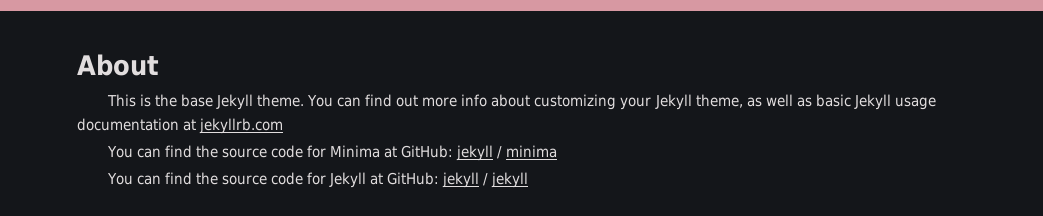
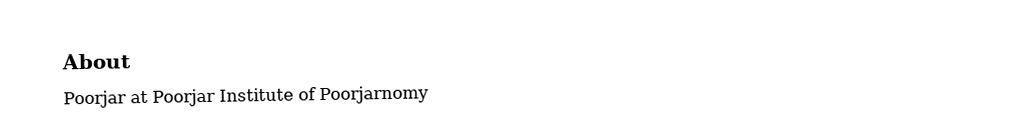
[106,94,936,110] [77,118,284,134] [106,145,558,161] [106,172,529,188] This is the base Jekyll theme. You can find out more info about customizing your Jekyll theme, as well as basic Jekyll usage documentation at jekyllrb.com // You can find the source code for Minima at GitHub: jekyll / minima // You can find the source code for Jekyll at GitHub: jekyll / jekyll -> [63,85,429,109] Poorjar at Poorjar Institute of Poorjarnomy

